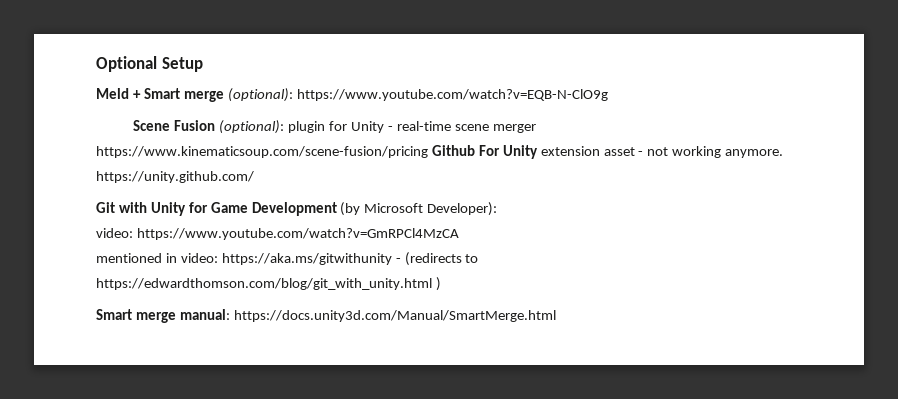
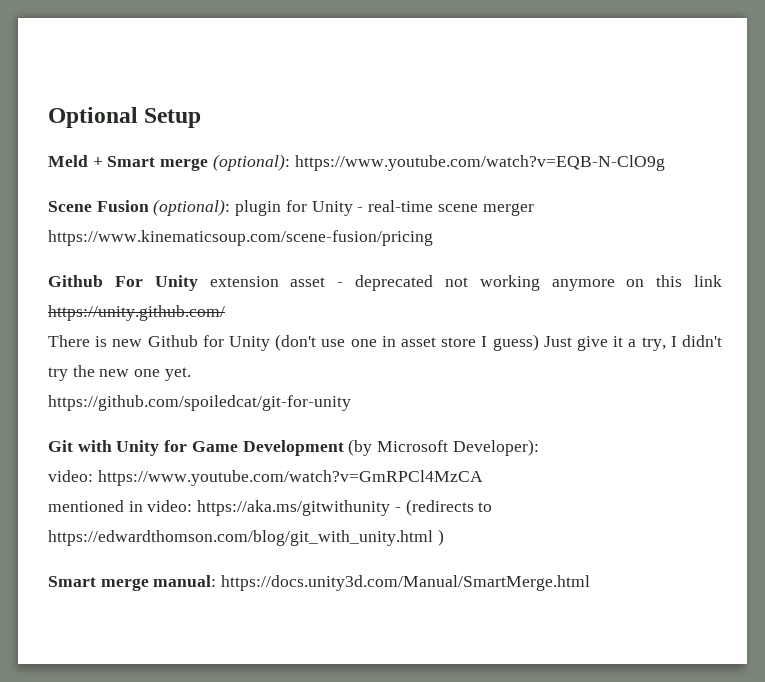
(428, 152) none -> (433, 238) //
(644, 153) none -> [355,275,433,291] deprecated
[725,149,784,158] [96,171,254,183] anymore. https://unity.github.com/ -> [551,275,723,291] [48,305,225,321] [48,334,723,351] [48,365,191,381] [48,395,351,411] anymore on this link https://unity.github.com/ // There is new Github for Unity (don't use one in asset store I guess) Just give it a try, I didn't try the new one yet. // https://github.com/spoiledcat/git-for-unity

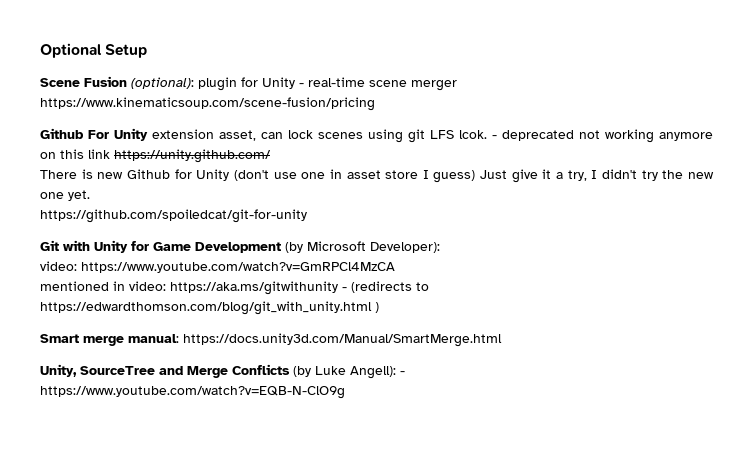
[48,154,665,171] // Meld + Smart merge (optional): https://www.youtube.com/watch?v=EQB-N-ClO9g -> (148, 51) none
[290,277,326,287] asset -> [219,129,487,143] asset, can lock scenes using git LFS lcok.
(591, 583) none -> [40,364,405,379] [40,386,345,399] // Unity, SourceTree and Merge Conflicts (by Luke Angell): - https://www.youtube.com/watch?v=EQB-N-ClO9g

